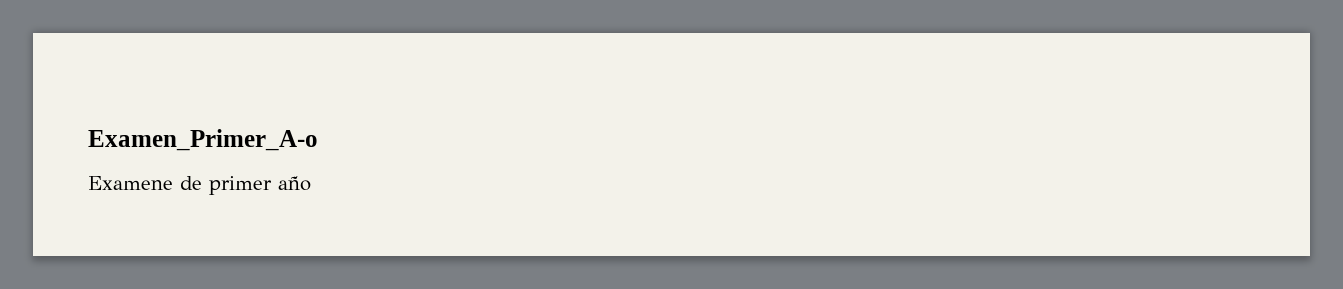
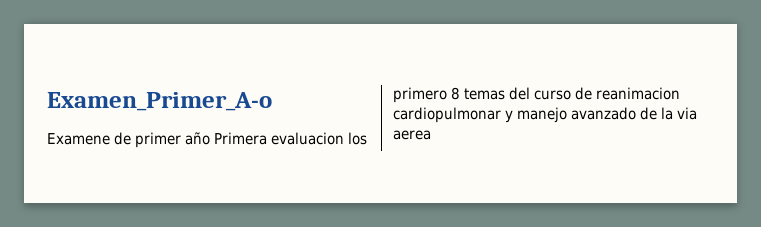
(311, 183) none -> [214,132,368,145] [393,87,681,103] [393,107,698,123] [393,130,431,140] Primera evaluacion los primero 8 temas del curso de reanimacion cardiopulmonar y manejo avanzado de la via aerea

